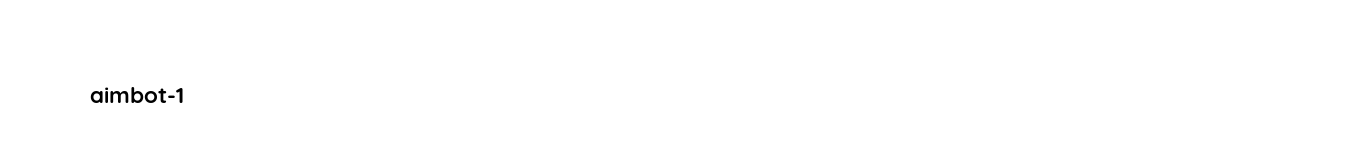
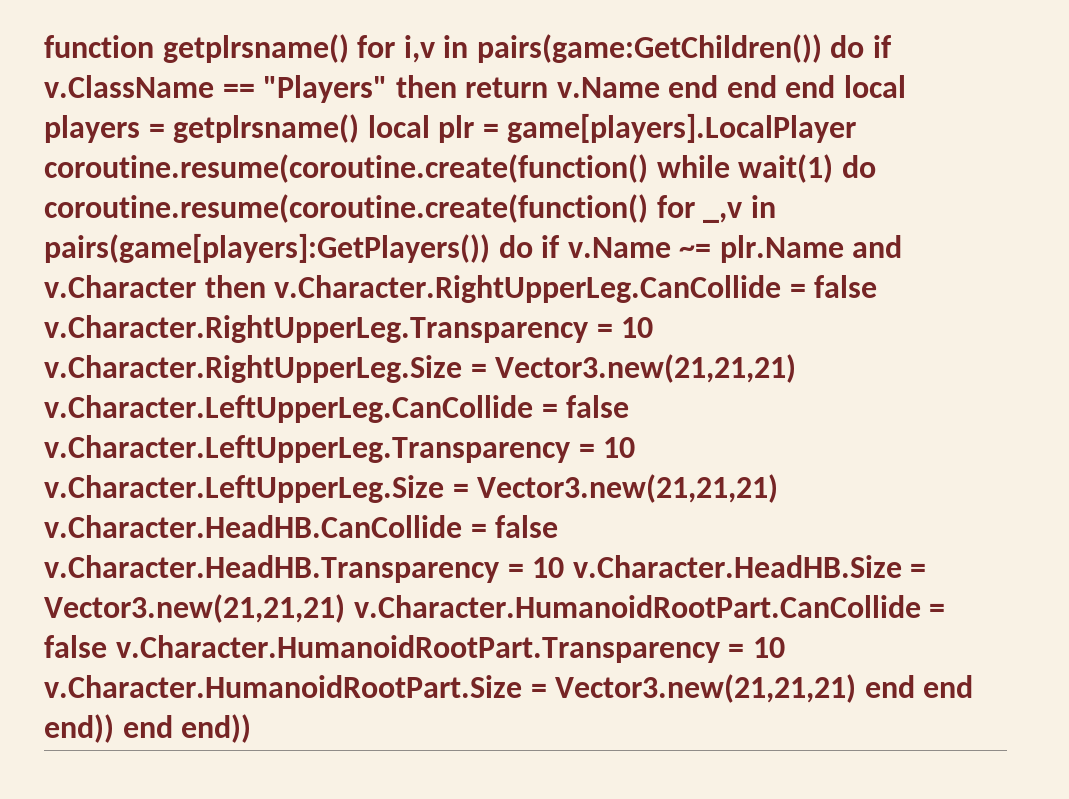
[90,87,184,103] aimbot-1 -> [44,34,892,63] [44,75,906,103] [44,113,857,143] [44,154,876,183] [44,194,776,223] [44,233,903,263] [44,275,878,303] [44,315,654,343] [44,354,797,383] [44,395,630,423] [44,435,636,463] [44,474,779,503] [44,515,559,538] [44,555,927,583] [44,594,946,623] [44,635,785,663] [44,674,974,703] [44,714,252,743] function getplrsname() for i,v in pairs(game:GetChildren()) do if v.ClassName == "Players" then return v.Name end end end local players = getplrsname() local plr = game[players].LocalPlayer coroutine.resume(coroutine.create(function() while wait(1) do coroutine.resume(coroutine.create(function() for _,v in pairs(game[players]:GetPlayers()) do if v.Name ~= plr.Name and v.Character then v.Character.RightUpperLeg.CanCollide = false v.Character.RightUpperLeg.Transparency = 10 v.Character.RightUpperLeg.Size = Vector3.new(21,21,21) v.Character.LeftUpperLeg.CanCollide = false v.Character.LeftUpperLeg.Transparency = 10 v.Character.LeftUpperLeg.Size = Vector3.new(21,21,21) v.Character.HeadHB.CanCollide = false v.Character.HeadHB.Transparency = 10 v.Character.HeadHB.Size = Vector3.new(21,21,21) v.Character.HumanoidRootPart.CanCollide = false v.Character.HumanoidRootPart.Transparency = 10 v.Character.HumanoidRootPart.Size = Vector3.new(21,21,21) end end end)) end end))

